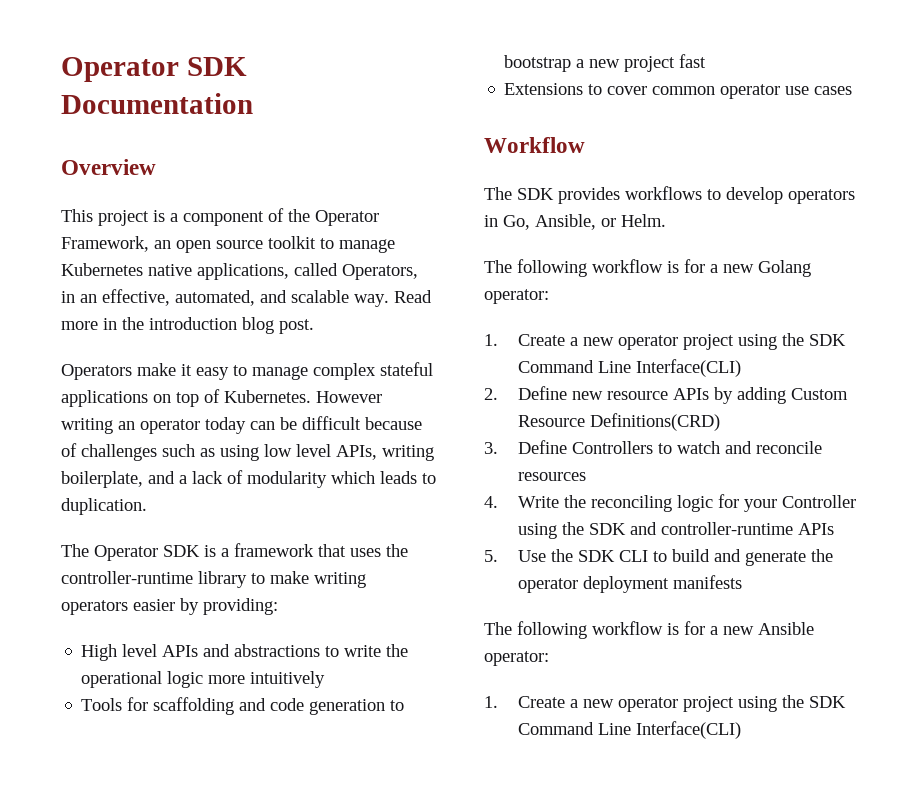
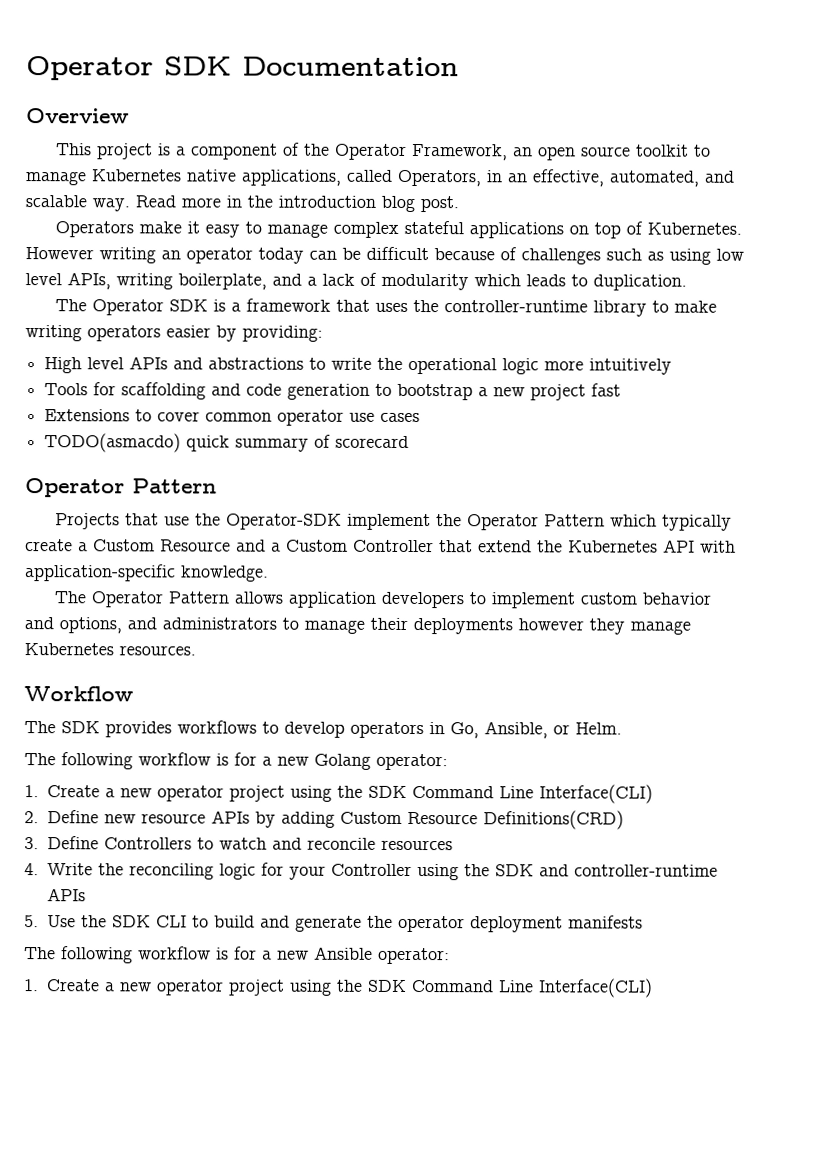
(853, 90) none -> [44,433,410,453] [25,478,217,498] [55,513,733,531] [25,539,736,553] [24,564,269,582] [54,591,712,609] [24,617,691,635] [24,643,196,656] // TODO(asmacdo) quick summary of scorecard // Operator Pattern // Projects that use the Operator-SDK implement the Operator Pattern which typically create a Custom Resource and a Custom Controller that extend the Kubernetes API with application-specific knowledge. // The Operator Pattern allows application developers to implement custom behavior and options, and administrators to manage their deployments however they manage Kubernetes resources.

